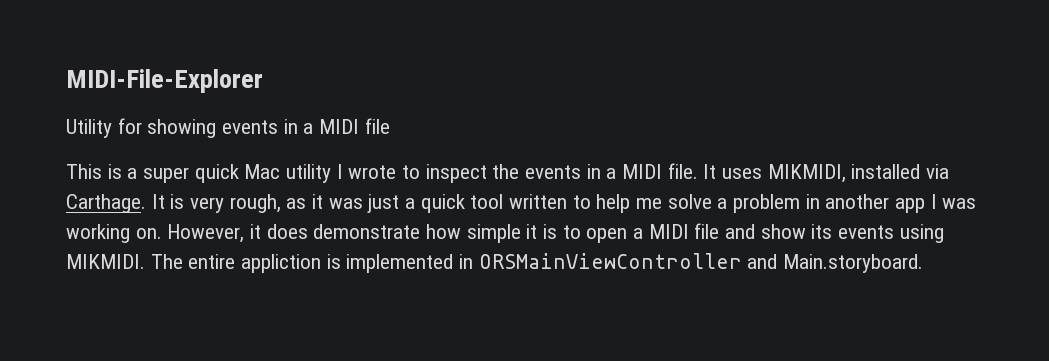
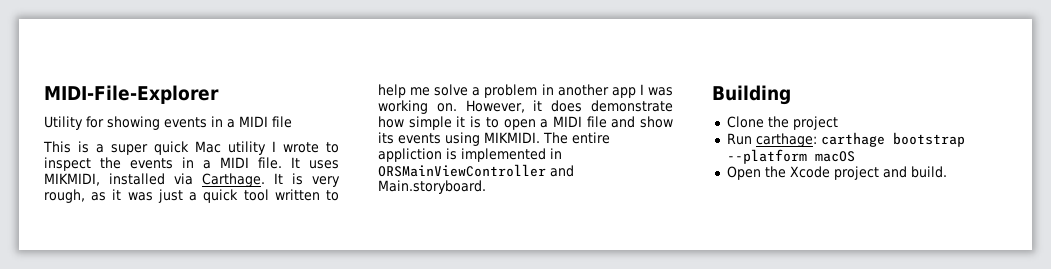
(924, 263) none -> [712,85,791,105] [726,116,838,130] [726,132,965,147] [726,149,855,164] [726,166,947,180] // Building // Clone the project // Run carthage: carthage bootstrap --platform macOS // Open the Xcode project and build.

